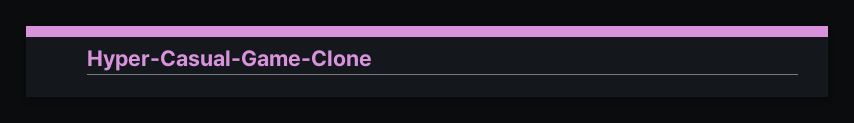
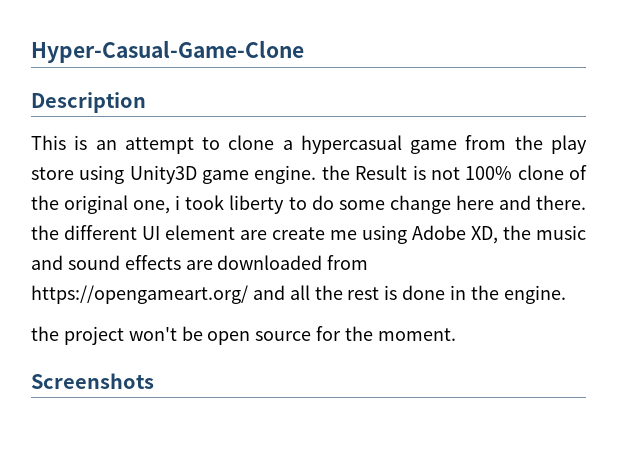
(372, 60) none -> [31,92,146,113] [31,135,587,154] [31,165,588,184] [31,195,586,214] [31,225,586,244] [31,255,369,270] [31,285,566,304] [31,326,456,345] [31,373,154,389] // Description // This is an attempt to clone a hypercasual game from the play store using Unity3D game engine. the Result is not 100% clone of the original one, i took liberty to do some change here and there. the different UI element are create me using Adobe XD, the music and sound effects are downloaded from https://opengameart.org/ and all the rest is done in the engine. // the project won't be open source for the moment. // Screenshots

